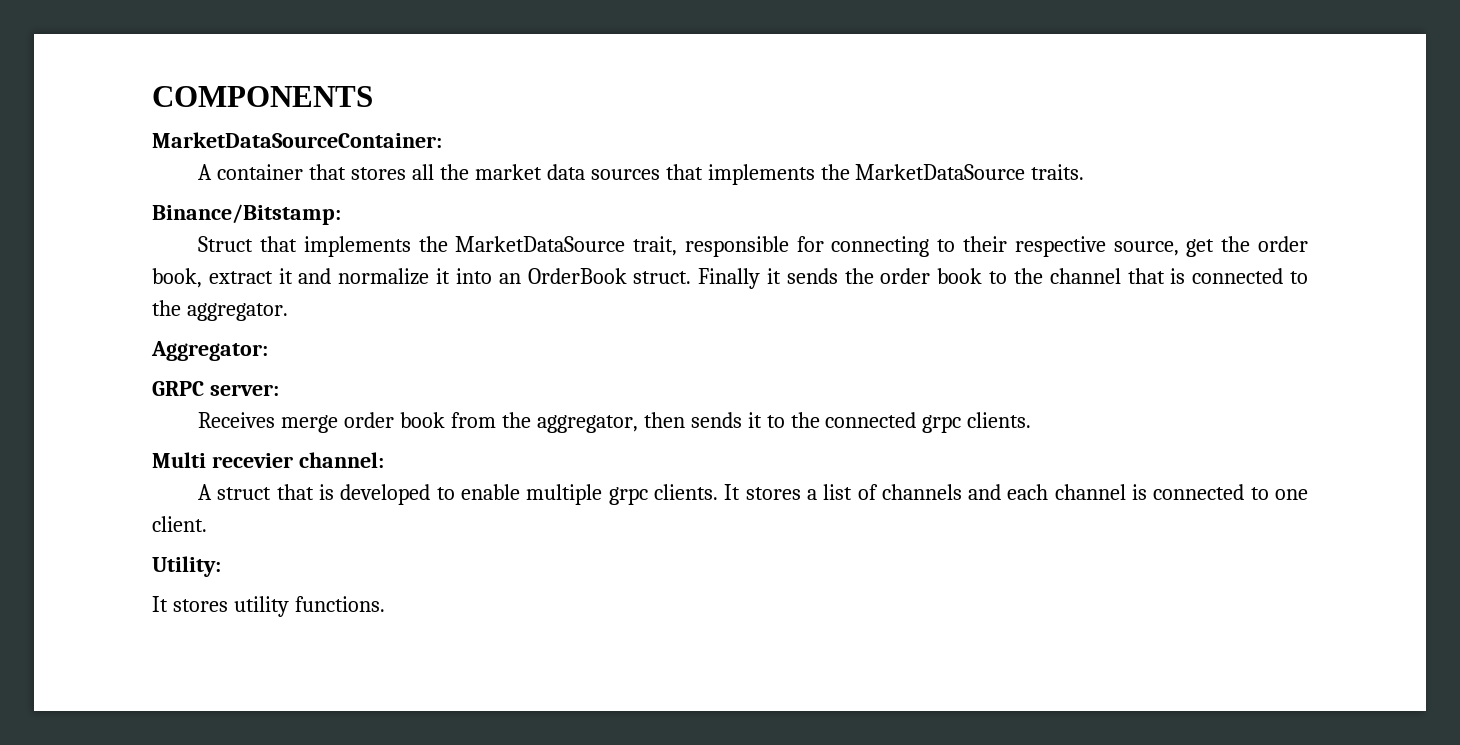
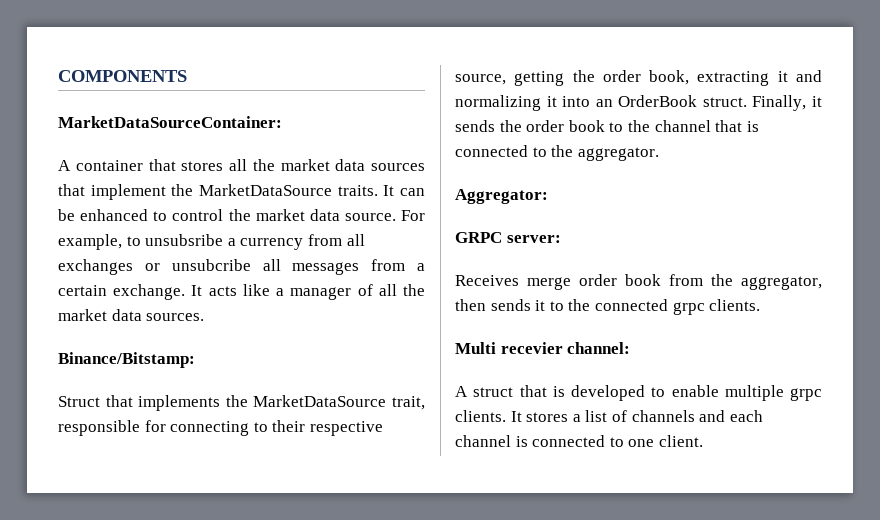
[707,164,815,185] implements -> [90,184,166,200] implement
(1085, 172) none -> [383,185,426,196] [58,209,425,221] [58,234,365,250] [58,259,425,275] [58,284,426,300] [58,309,205,321] It can be enhanced to control the market data source. For example, to unsubsribe a currency from all exchanges or unsubcribe all messages from a certain exchange. It acts like a manager of all the market data sources.
[1186,239,1215,257] get -> [514,71,565,86] getting
[208,271,273,284] extract -> [697,71,770,86] extracting
[338,268,430,285] normalize -> [455,95,541,111] normalizing
[698,268,761,289] Finally -> [752,95,807,111] Finally,
[152,556,221,577] [152,596,385,617] // Utility: // It stores utility functions. -> (703, 441) none

